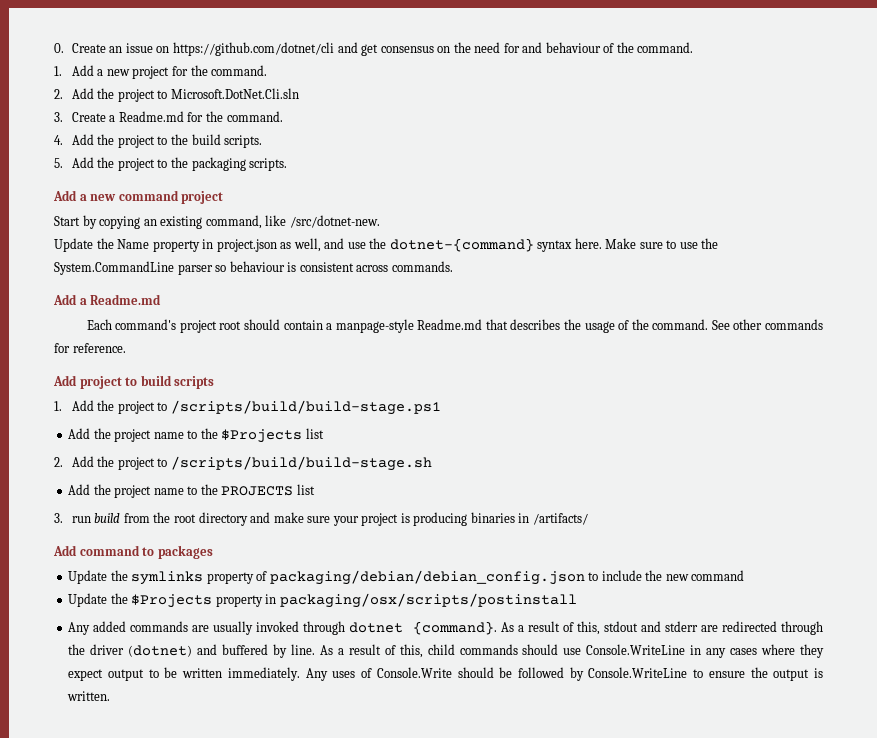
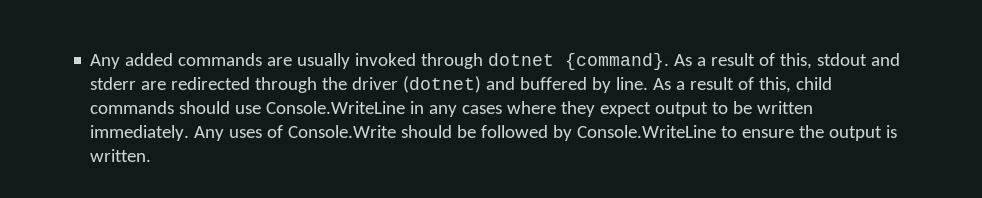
[54,42,694,56] [54,65,268,79] [54,88,299,102] [54,111,283,122] [54,134,263,148] [54,157,288,171] [53,190,224,204] [54,215,380,229] [54,238,719,252] [54,261,453,275] [53,294,162,305] [86,319,824,333] [54,343,126,353] [53,375,215,389] [54,400,441,415] [68,428,324,443] [54,456,432,471] [68,484,315,498] [54,512,588,526] [53,545,213,559] [68,570,745,585] [68,593,577,608] 0. Create an issue on https://github.com/dotnet/cli and get consensus on the need for and behaviour of the command. // 1. Add a new project for the command. // 2. Add the project to Microsoft.DotNet.Cli.sln // 3. Create a Readme.md for the command. // 4. Add the project to the build scripts. // 5. Add the project to the packaging scripts. // Add a new command project // Start by copying an existing command, like /src/dotnet-new. // Update the Name property in project.json as well, and use the dotnet-{command} syntax here. Make sure to use the System.CommandLine parser so behaviour is consistent across commands. // Add a Readme.md // Each command's project root should contain a manpage-style Readme.md that describes the usage of the command. See other commands for reference. // Add project to build scripts // 1. Add the project to /scripts/build/build-stage.ps1 // Add the project name to the $Projects list // 2. Add the project to /scripts/build/build-stage.sh // Add the project name to the PROJECTS list // 3. run build from the root directory and make sure your project is producing binaries in /artifacts/ // Add command to packages // Update the symlinks property of packaging/debian/debian_config.json to include the new command // Update the $Projects property in packaging/osx/scripts/postinstall // -> (90, 61) none

